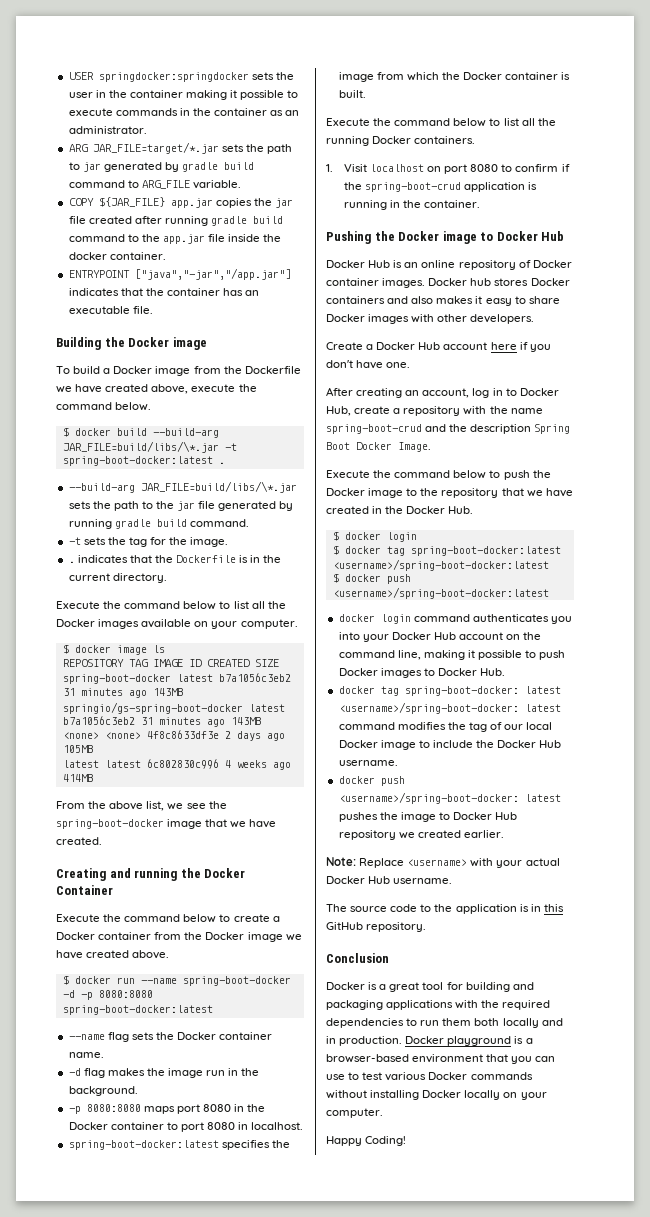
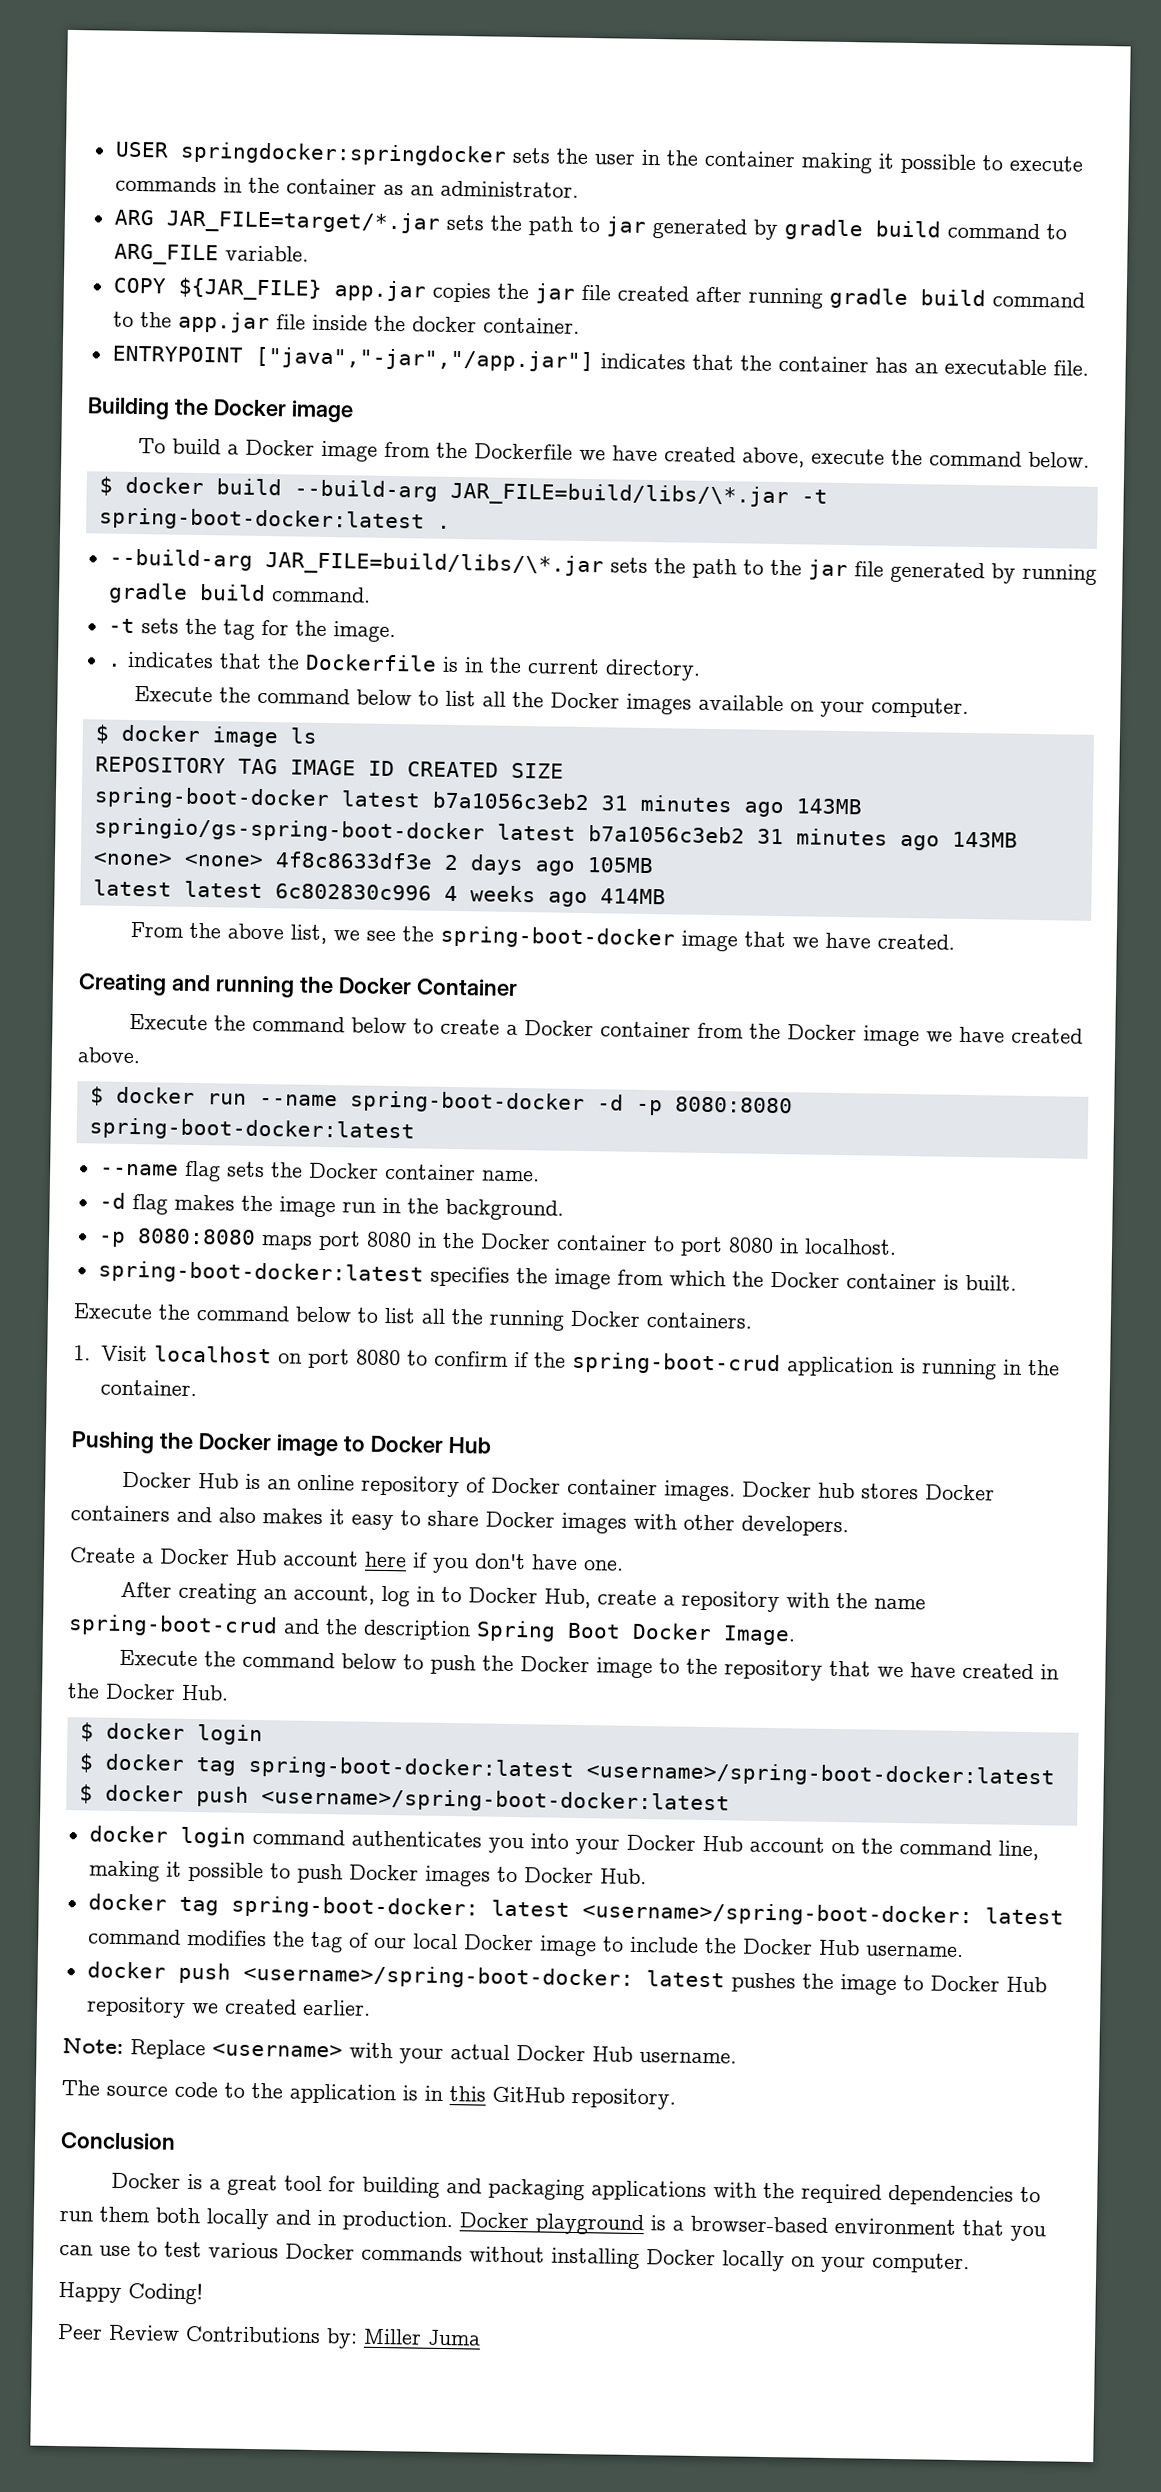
(407, 1141) none -> [57,2324,481,2349] // Peer Review Contributions by: Miller Juma

